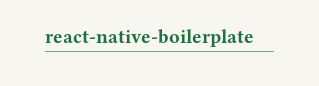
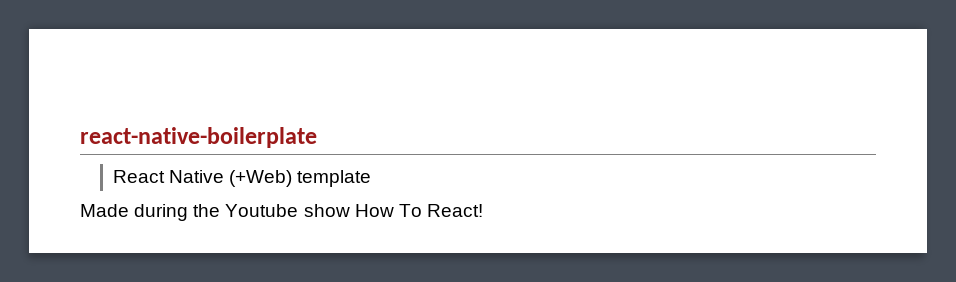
(254, 38) none -> [113,170,372,187] [80,204,483,221] // React Native (+Web) template // Made during the Youtube show How To React!

